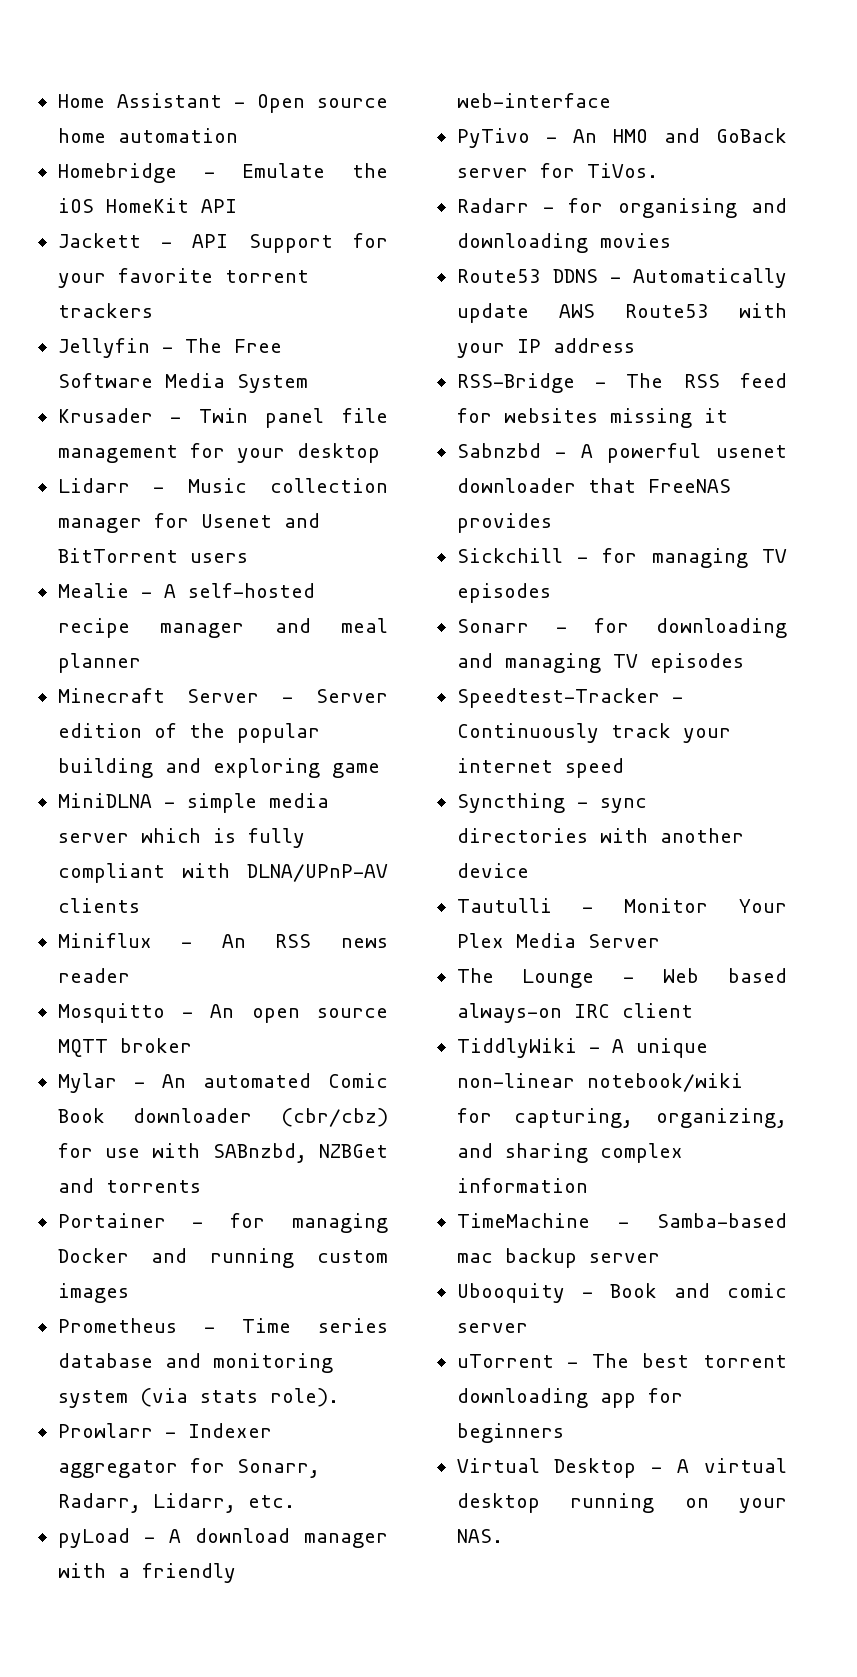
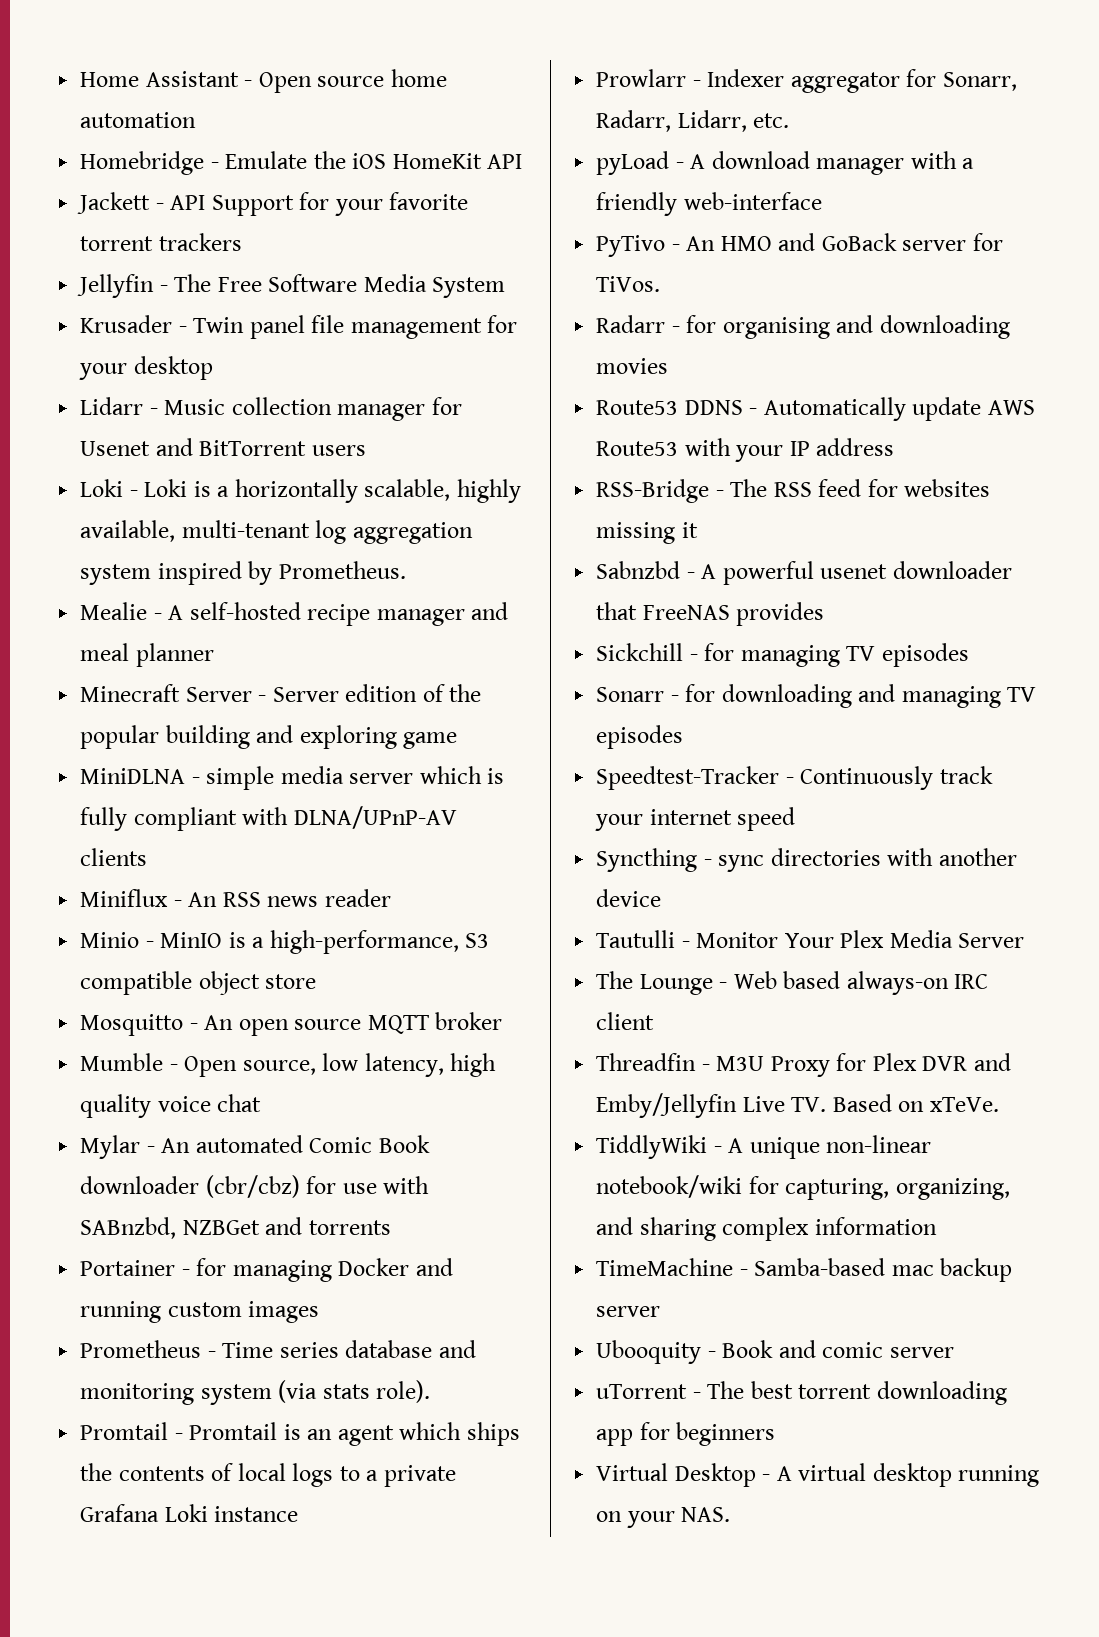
(248, 558) none -> [80,479,521,503] [80,520,473,544] [80,561,406,585] // Loki - Loki is a horizontally scalable, highly available, multi-tenant log aggregation system inspired by Prometheus.
(130, 975) none -> [80,930,490,954] [80,971,317,995] // Minio - MinIO is a high-performance, S3 compatible object store
(192, 1045) none -> [80,1053,497,1077] [80,1094,262,1118] // Mumble - Open source, low latency, high quality voice chat
(339, 1397) none -> [80,1422,520,1446] [80,1463,456,1487] [80,1504,299,1522] // Promtail - Promtail is an agent which ships the contents of local logs to a private Grafana Loki instance
(693, 1010) none -> [596,1053,1011,1077] [596,1093,999,1118] // Threadfin - M3U Proxy for Plex DVR and Emby/Jellyfin Live TV. Based on xTeVe.

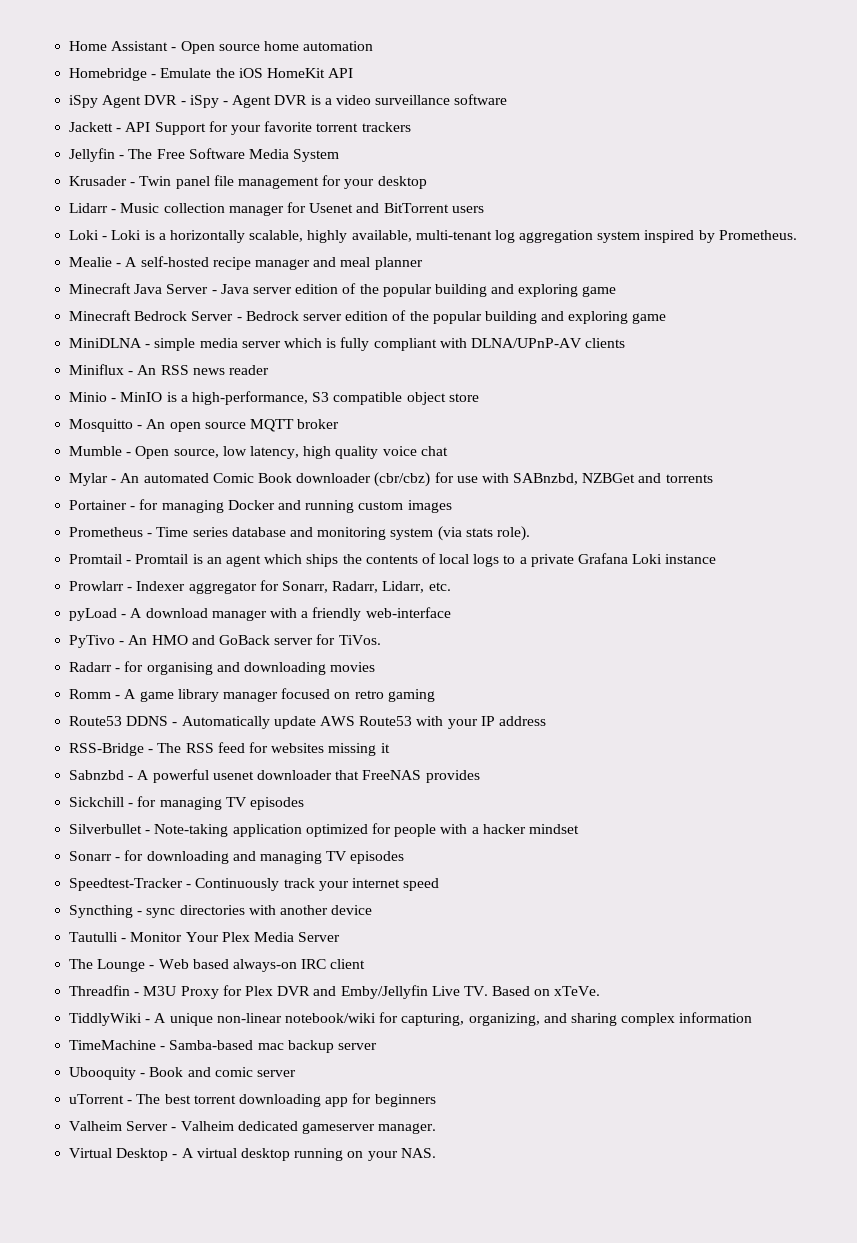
(523, 161) none -> [69,94,508,108] // iSpy Agent DVR - iSpy - Agent DVR is a video surveillance software
[185,687,339,702] Server - Server -> [134,283,617,297] [69,310,342,321] Java Server - Java server edition of the popular building and exploring game // Minecraft Bedrock Server - Bedrock server
(669, 366) none -> [69,688,435,702] // Romm - A game library manager focused on retro gaming
(969, 655) none -> [69,823,579,837] // Silverbullet - Note-taking application optimized for people with a hacker mindset
(776, 1434) none -> [69,1121,437,1134] // Valheim Server - Valheim dedicated gameserver manager.

